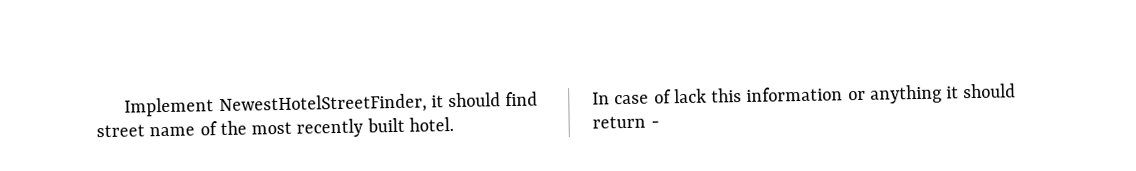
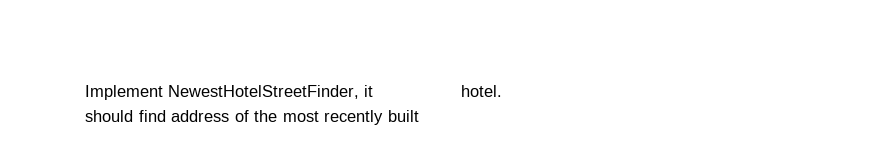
[96,124,196,138] street name -> [171,110,230,122] address
[592,83,1017,105] [592,115,662,129] // In case of lack this information or anything it should return - -> (502, 91) none

